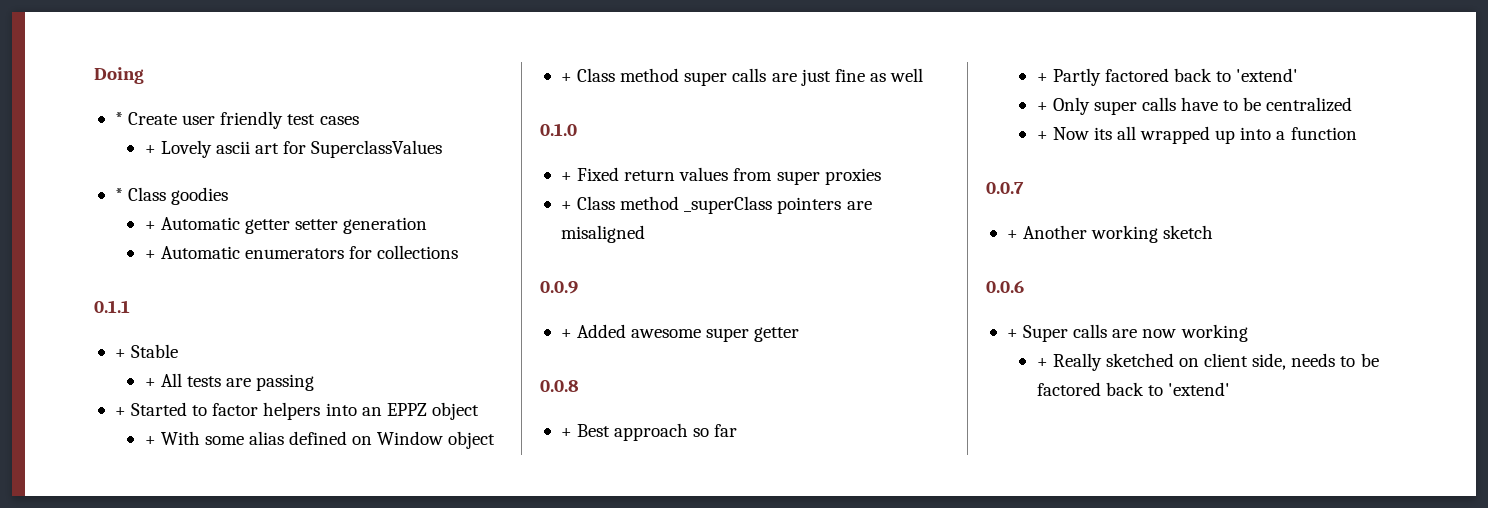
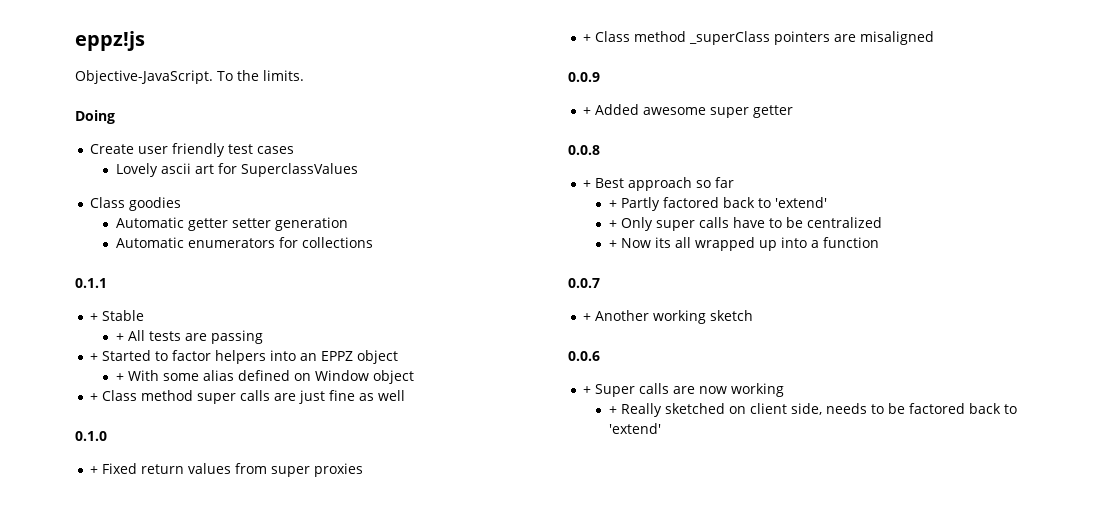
(94, 75) none -> [75,31,145,51] [75,70,304,84] eppz!js // Objective-JavaScript. To the limits. //
[114,112,123,125] * -> (115, 117) none
[144,145,156,154] + -> (295, 150) none
[114,188,123,201] * -> (358, 170) none
[144,221,156,230] + -> (182, 204) none
[144,250,156,259] + -> (348, 224) none

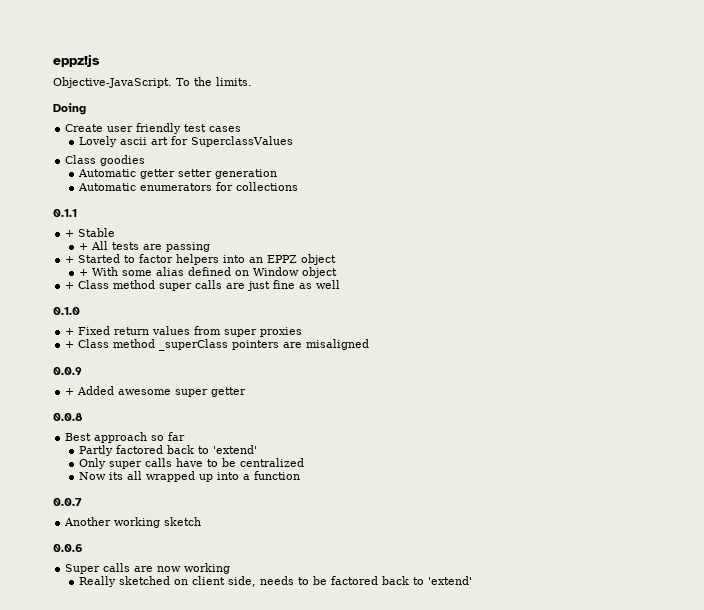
[583,180,592,188] + -> (83, 417) none
[608,200,617,208] + -> (186, 436) none
[608,220,617,228] + -> (258, 449) none
[608,240,617,248] + -> (305, 462) none
[583,313,592,321] + -> (82, 502) none
[583,386,592,394] + -> (83, 548) none
[608,406,617,414] + -> (231, 568) none

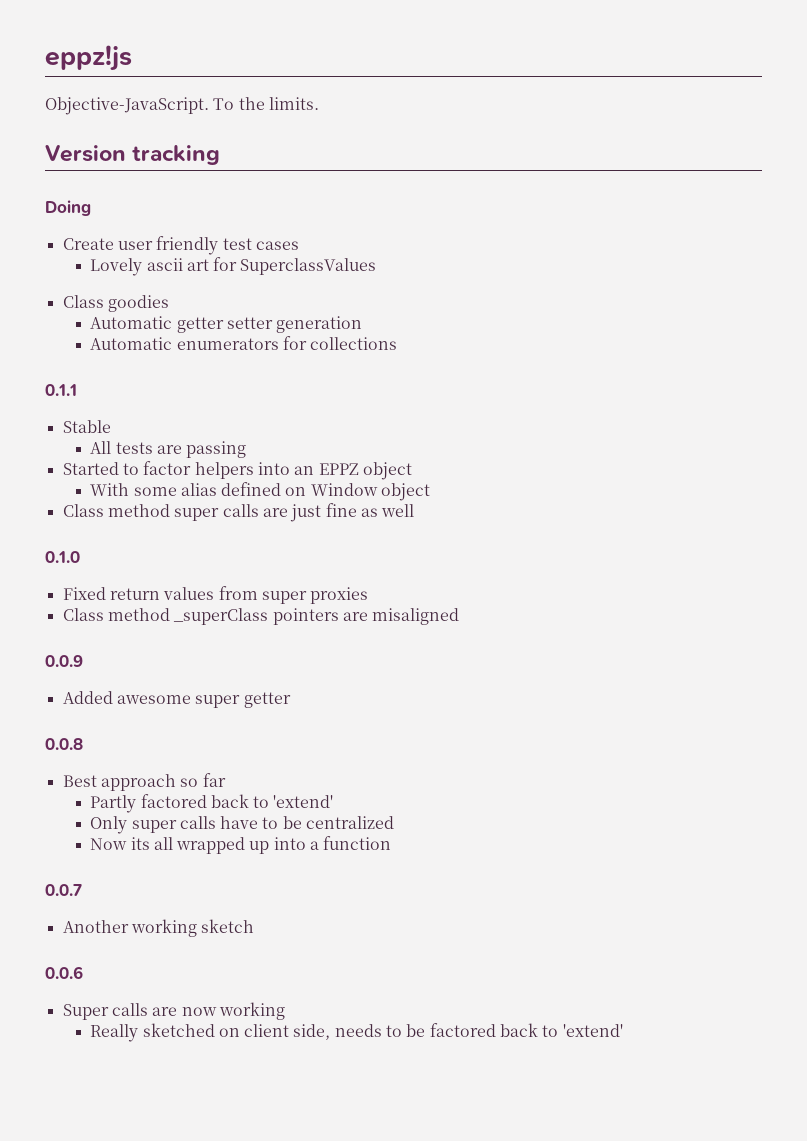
(252, 81) none -> [45,145,221,165] // Version tracking
[65,230,75,237] + -> (77, 390) none
[79,243,89,250] + -> (111, 426) none
[65,256,75,263] + -> (247, 449) none
[79,269,89,276] + -> (412, 471) none
[65,282,75,289] + -> (431, 492) none
[65,328,75,335] + -> (80, 557) none
[65,341,75,348] + -> (369, 595) none
[65,388,75,395] + -> (83, 661) none

